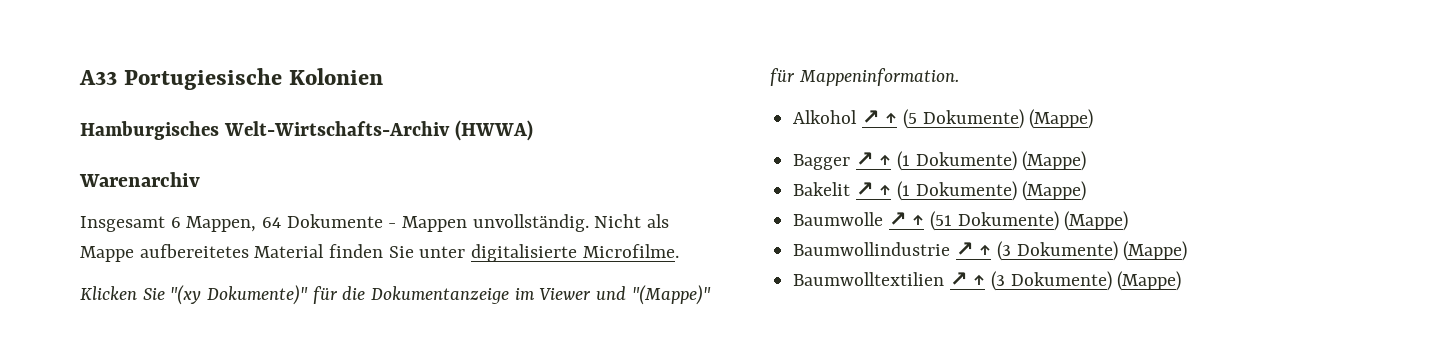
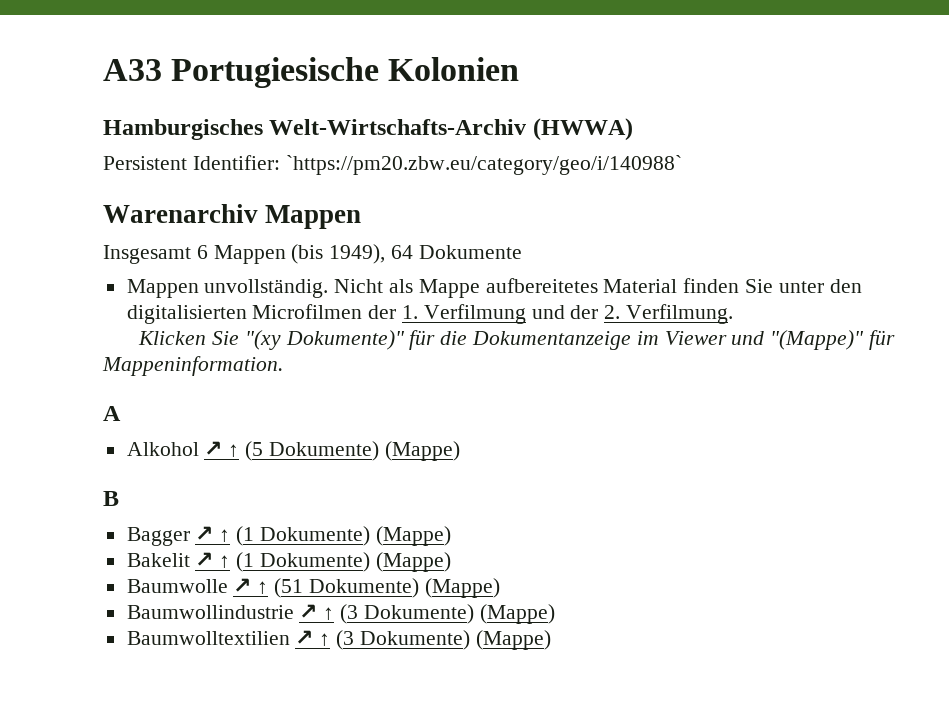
(533, 130) none -> [103,155,682,175] // Persistent Identifier: `https://pm20.zbw.eu/category/geo/i/140988`
(200, 179) none -> [265,205,362,229] Mappen
[186,216,257,232] Mappen, -> [213,244,386,264] Mappen (bis 1949),
[388,223,397,228] - -> (522, 252) //
[471,244,679,262] digitalisierte Microfilme. -> [829,279,862,293] [126,304,734,324] den digitalisierten Microfilmen der 1. Verfilmung und der 2. Verfilmung.
(959, 77) none -> [103,406,121,421] // A
(1094, 119) none -> [103,491,119,506] // B

